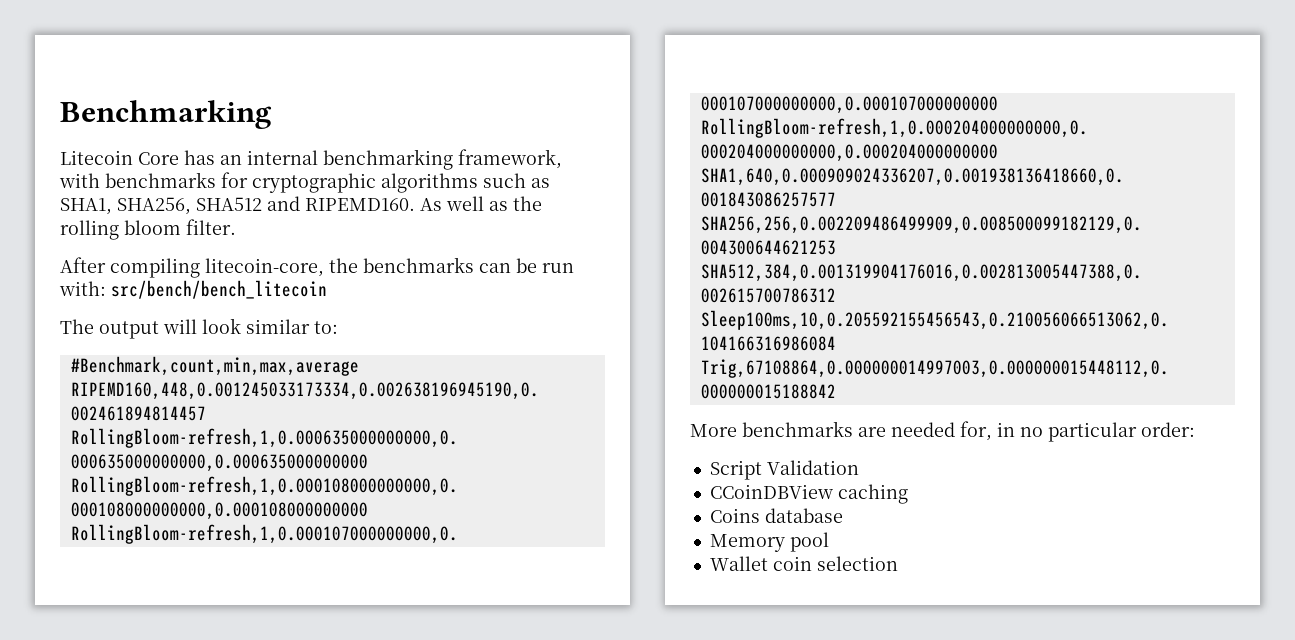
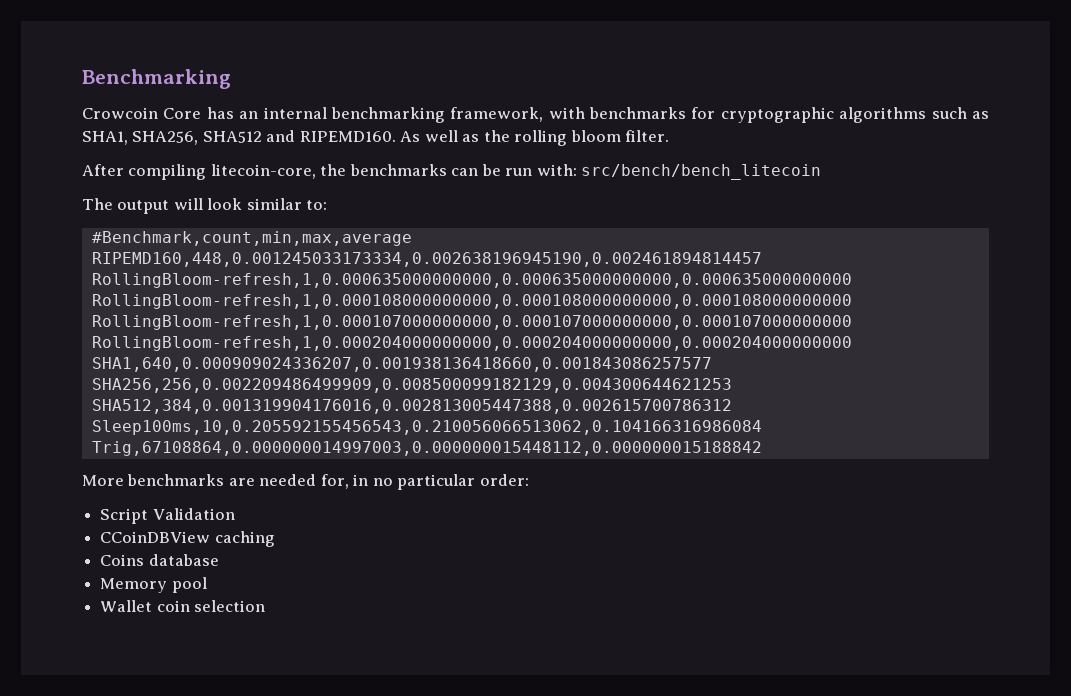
[60,150,133,165] Litecoin -> [82,107,158,119] Crowcoin

